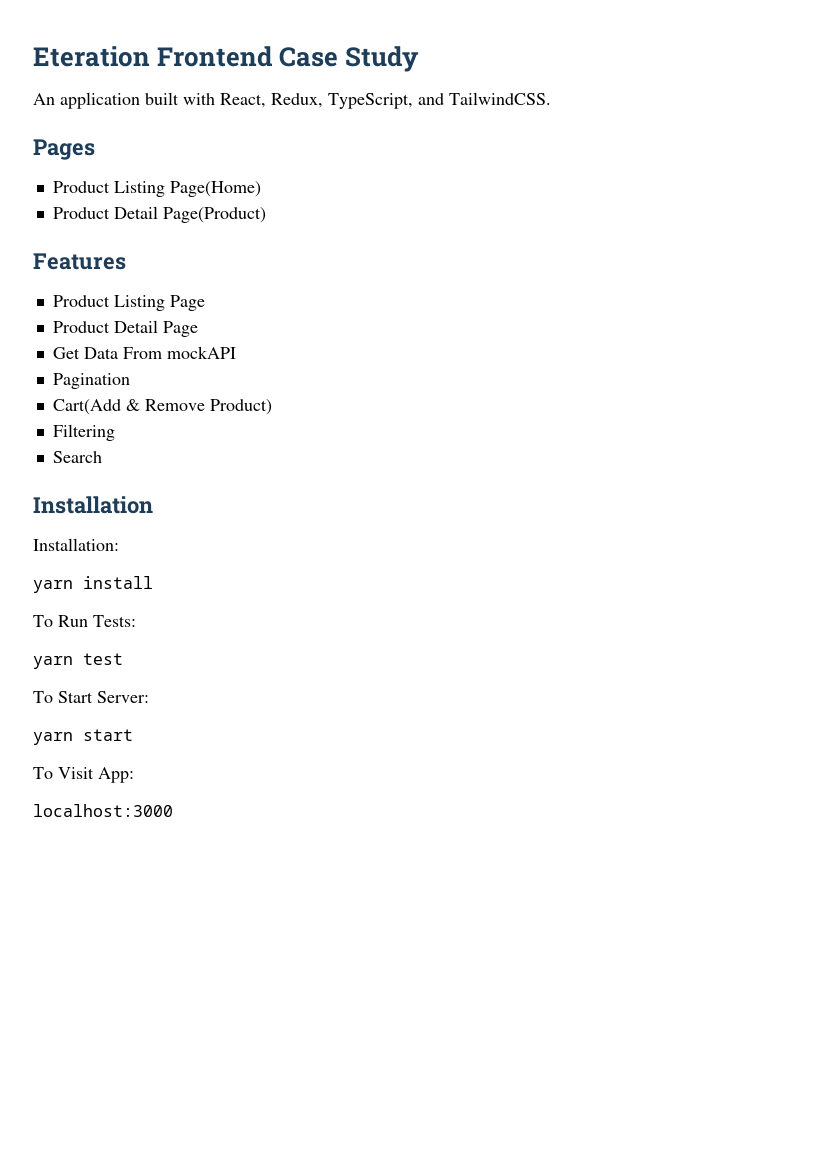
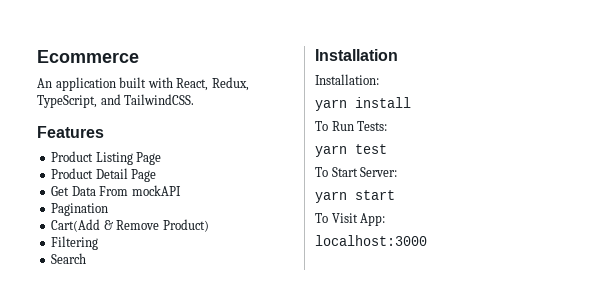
[33,46,420,72] Eteration Frontend Case Study -> [37,50,139,63] Ecommerce
[33,139,95,160] [52,181,261,197] [52,206,266,223] // Pages // Product Listing Page(Home) // Product Detail Page(Product) -> (195, 99) none

